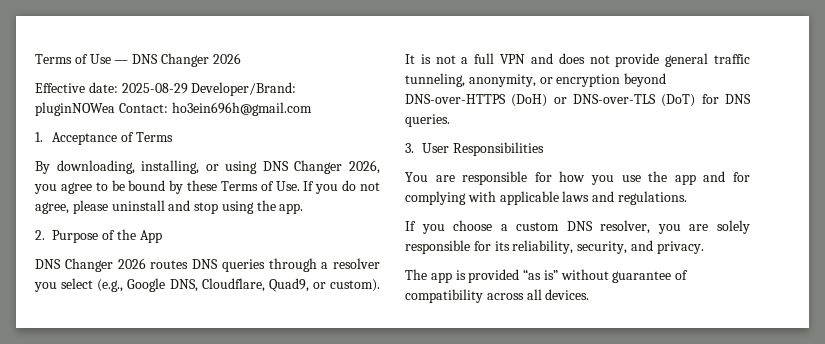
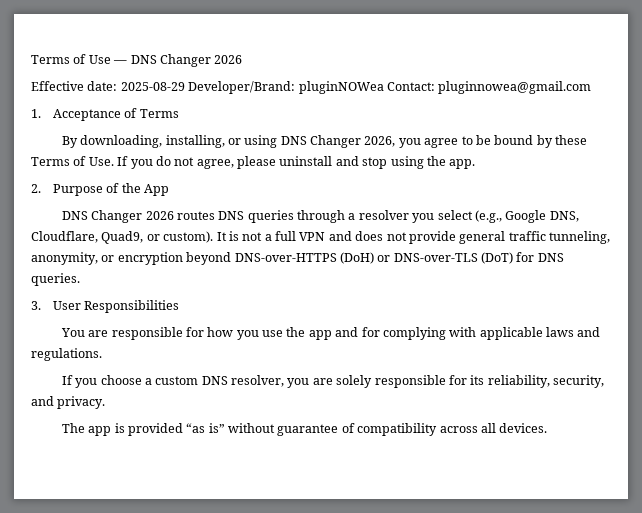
[171,102,312,116] ho3ein696h@gmail.com -> [438,81,592,94] pluginnowea@gmail.com

